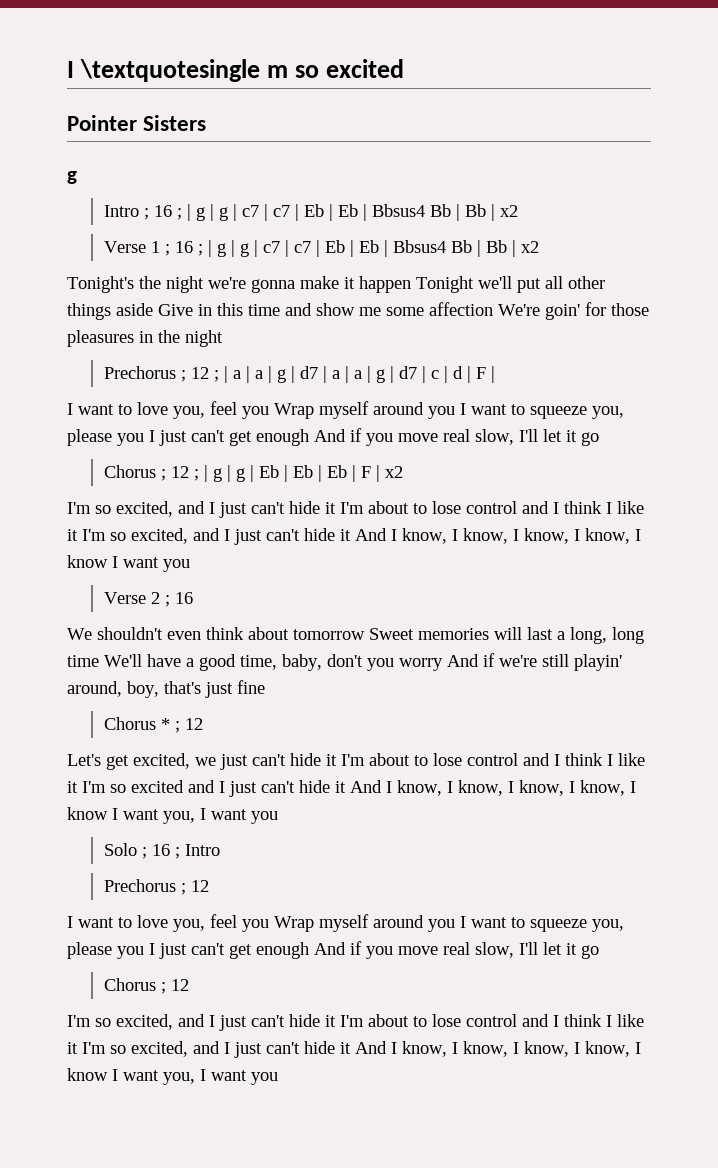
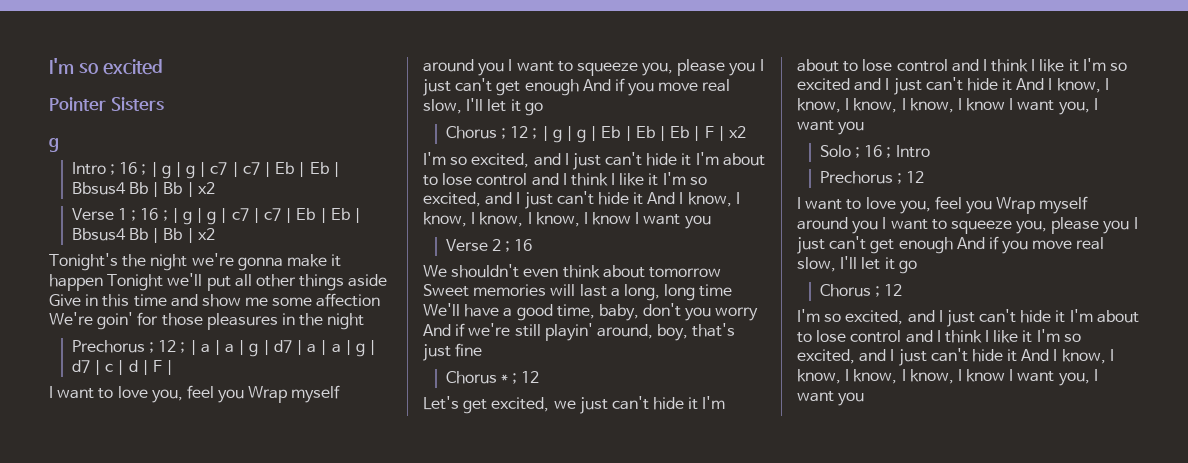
[67,59,289,82] I \textquotesingle m -> [49,58,74,74] I'm

